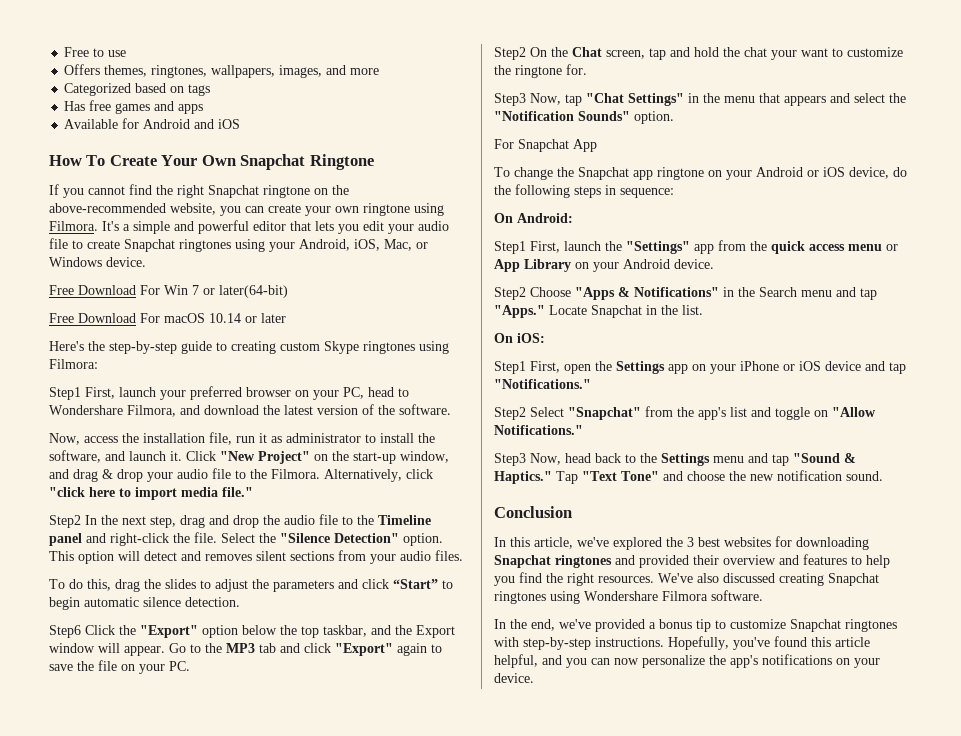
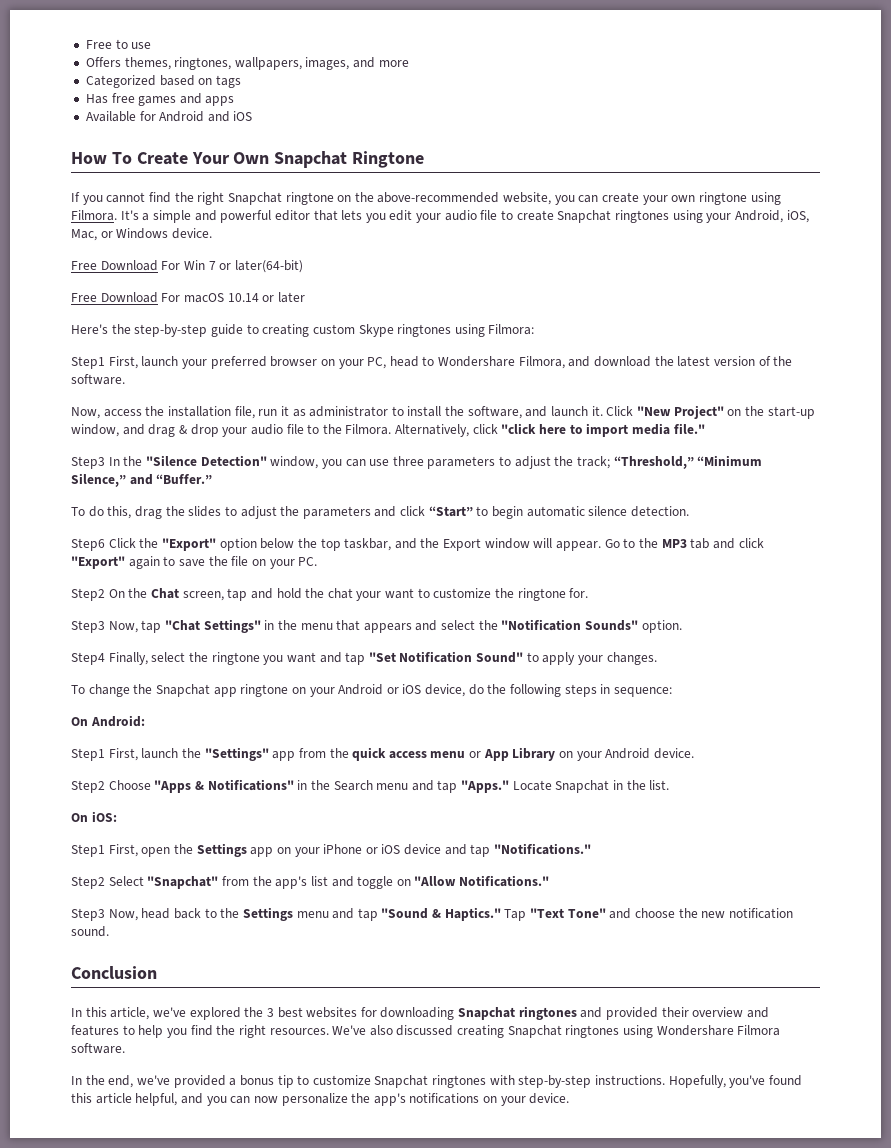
[49,514,431,528] [49,532,443,546] [49,550,463,564] Step2 In the next step, drag and drop the audio file to the Timeline panel and right-click the file. Select the "Silence Detection" option. This option will detect and removes silent sections from your audio files. -> [71,455,763,469] [71,473,213,487] Step3 In the "Silence Detection" window, you can use three parameters to adjust the track; “Threshold,” “Minimum Silence,” and “Buffer.”
[494,139,597,152] For Snapchat App -> [71,651,657,665] Step4 Finally, select the ringtone you want and tap "Set Notification Sound" to apply your changes.

